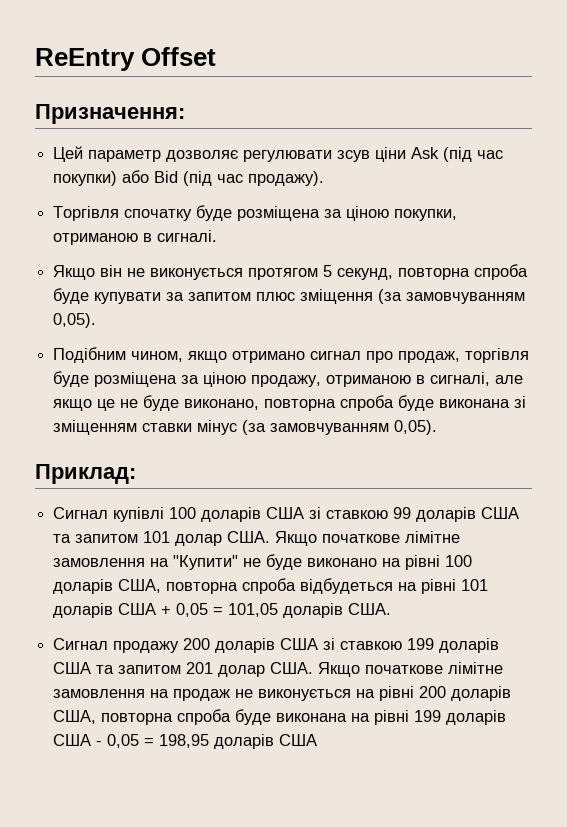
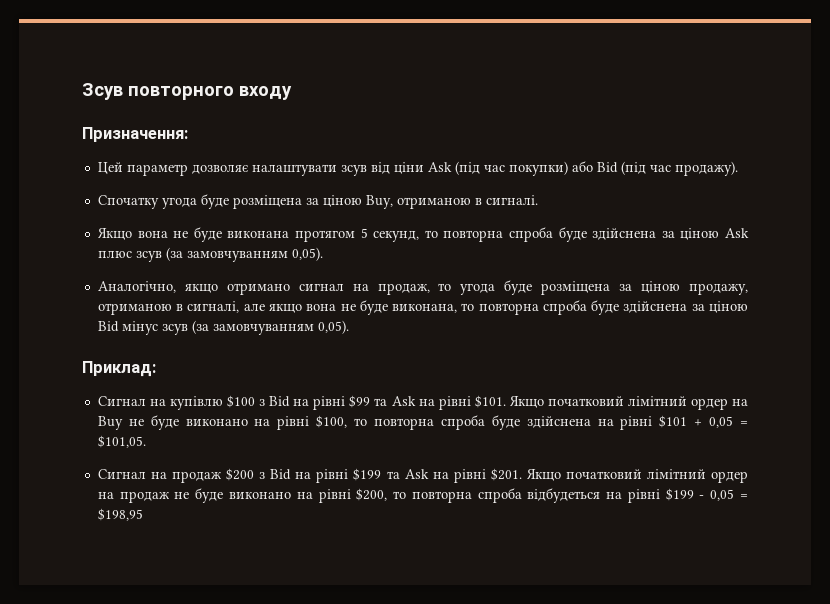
[35,47,217,71] ReEntry Offset -> [82,83,292,100] Зсув повторного входу
[243,150,371,162] регулювати зсув -> [251,162,390,176] налаштувати зсув від
[53,205,458,221] Торгівля спочатку буде розміщена за ціною покупки, -> [97,194,393,209] Спочатку угода буде розміщена за ціною Buy,
[100,265,244,280] він не виконується -> [137,227,290,242] вона не буде виконана
[398,264,529,280] [53,288,526,304] [53,313,97,328] [53,347,184,363] повторна спроба буде купувати за запитом плюс зміщення (за замовчуванням 0,05). // Подібним чином, -> [424,227,750,242] [97,247,323,262] [97,281,176,293] то повторна спроба буде здійснена за ціною Ask плюс зсув (за замовчуванням 0,05). // Аналогічно,
[366,348,530,363] про продаж, торгівля -> [352,283,496,295] на продаж, то угода
[97,395,527,411] [53,420,238,435] це не буде виконано, повторна спроба буде виконана зі зміщенням ставки мінус -> [306,300,748,315] [97,321,188,335] вона не буде виконана, то повторна спроба буде здійснена за ціною Bid мінус зсув
[113,507,520,522] [53,531,461,546] [53,554,473,570] [53,579,162,594] купівлі 100 доларів США зі ставкою 99 доларів США та запитом 101 долар США. Якщо початкове лімітне замовлення на "Купити" не буде виконано на рівні 100 доларів США, -> [150,395,748,410] [97,415,748,430] [97,435,146,448] [97,468,748,483] [97,488,407,503] на купівлю $100 з Bid на рівні $99 та Ask на рівні $101. Якщо початковий лімітний ордер на Buy не буде виконано на рівні $100, то повторна спроба буде здійснена на рівні $101 + 0,05 = $101,05. // Сигнал на продаж $200 з Bid на рівні $199 та Ask на рівні $201. Якщо початковий лімітний ордер на продаж не буде виконано на рівні $200, то
[461,579,489,591] [53,603,392,618] [53,638,500,653] [53,662,504,677] [53,686,512,701] [53,709,507,725] [53,734,318,749] 101 доларів США + 0,05 = 101,05 доларів США. // Сигнал продажу 200 доларів США зі ставкою 199 доларів США та запитом 201 долар США. Якщо початкове лімітне замовлення на продаж не виконується на рівні 200 доларів США, повторна спроба буде виконана на рівні 199 доларів США - 0,05 = 198,95 доларів США -> [665,488,748,501] [97,508,143,521] $199 - 0,05 = $198,95

